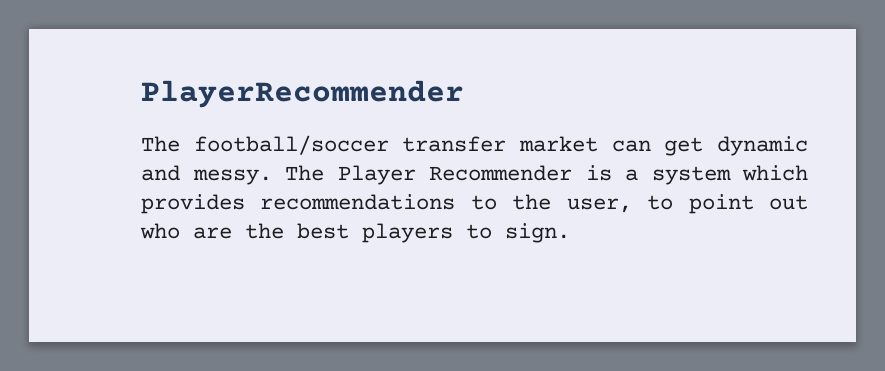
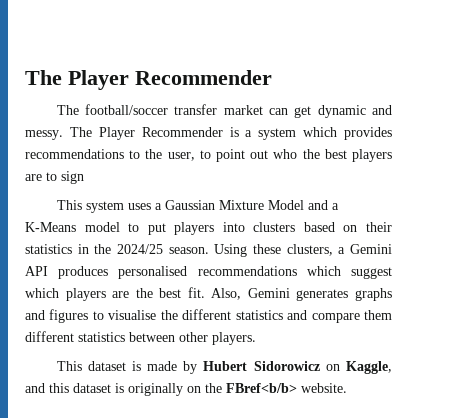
[141,80,464,108] PlayerRecommender -> [25,70,272,90] The Player Recommender
[193,223,570,243] are the best players to sign. -> [302,149,392,162] [25,171,84,184] [56,200,339,213] [25,222,392,235] [25,244,392,257] [25,266,392,279] [25,287,392,301] [25,309,393,323] [25,331,256,345] [56,361,392,374] [25,383,347,396] the best players are to sign // This system uses a Gaussian Mixture Model and a K-Means model to put players into clusters based on their statistics in the 2024/25 season. Using these clusters, a Gemini API produces personalised recommendations which suggest which players are the best fit. Also, Gemini generates graphs and figures to visualise the different statistics and compare them different statistics between other players. // This dataset is made by Hubert Sidorowicz on Kaggle, and this dataset is originally on the FBref<b/b> website.

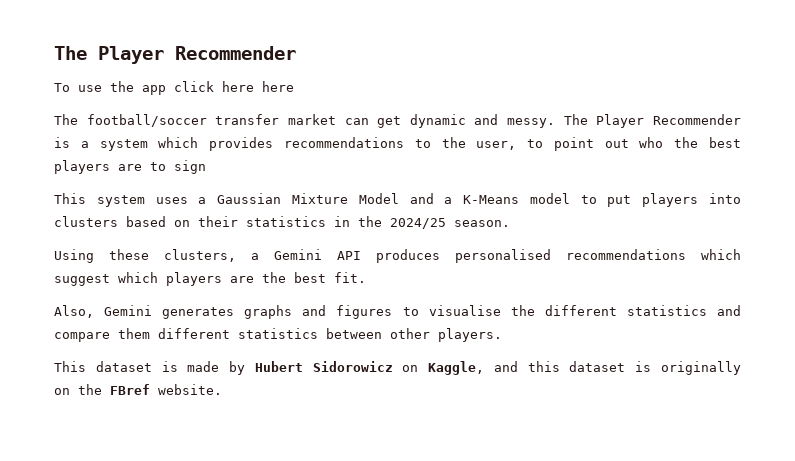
[25,70,272,90] The Player Recommender -> [54,46,296,64] [54,81,294,95] The Player Recommender // To use the app click here here
(209, 250) none -> (510, 223) //
(205, 292) none -> (366, 277) //
[226,383,297,393] FBref<b/b> -> [110,384,150,395] FBref

